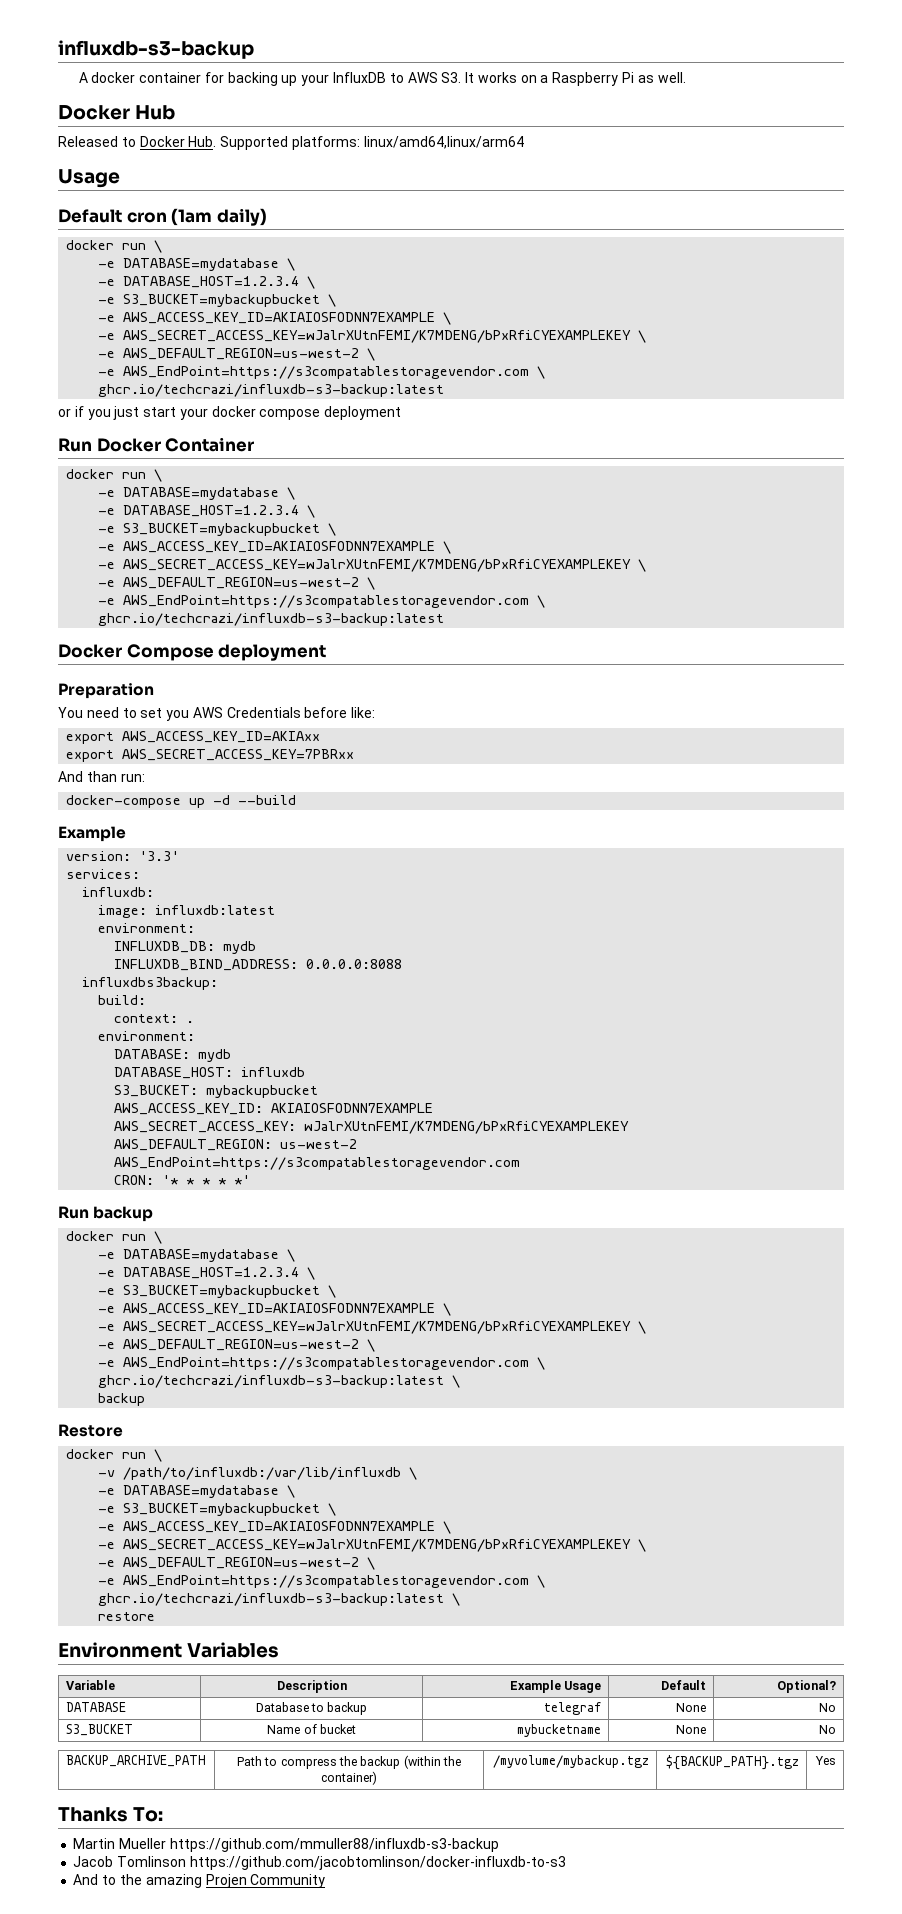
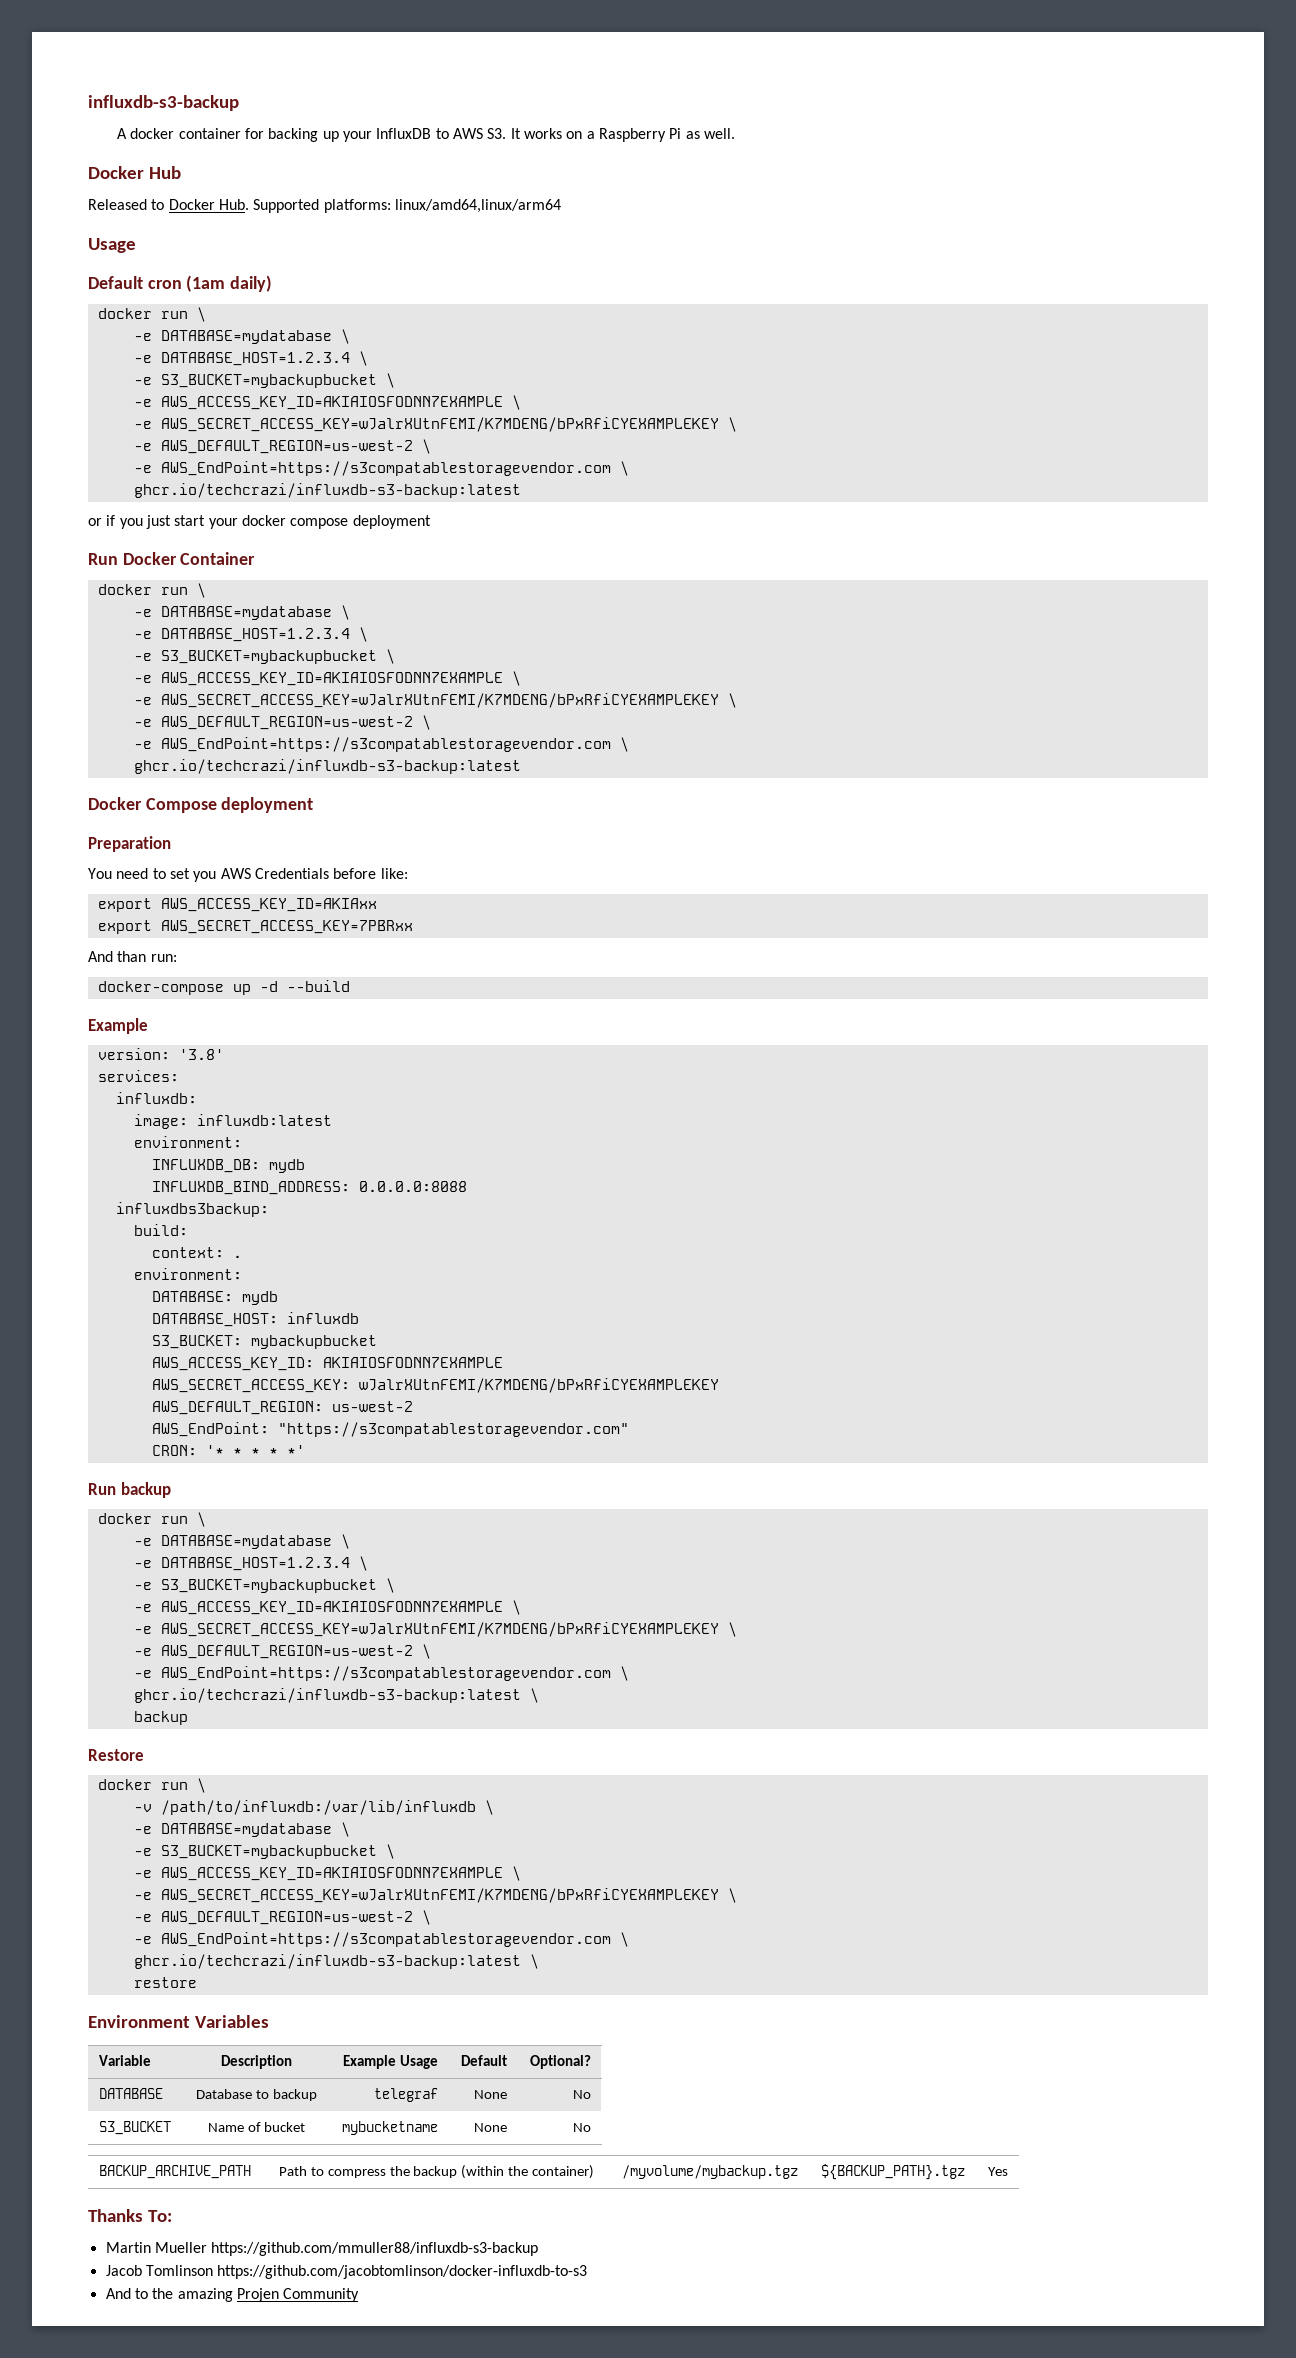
[139,851,180,861] '3.3' -> [178,1049,224,1060] '3.8'
[114,1157,521,1170] AWS_EndPoint=https://s3compatablestoragevendor.com -> [151,1422,629,1437] AWS_EndPoint: "https://s3compatablestoragevendor.com"

